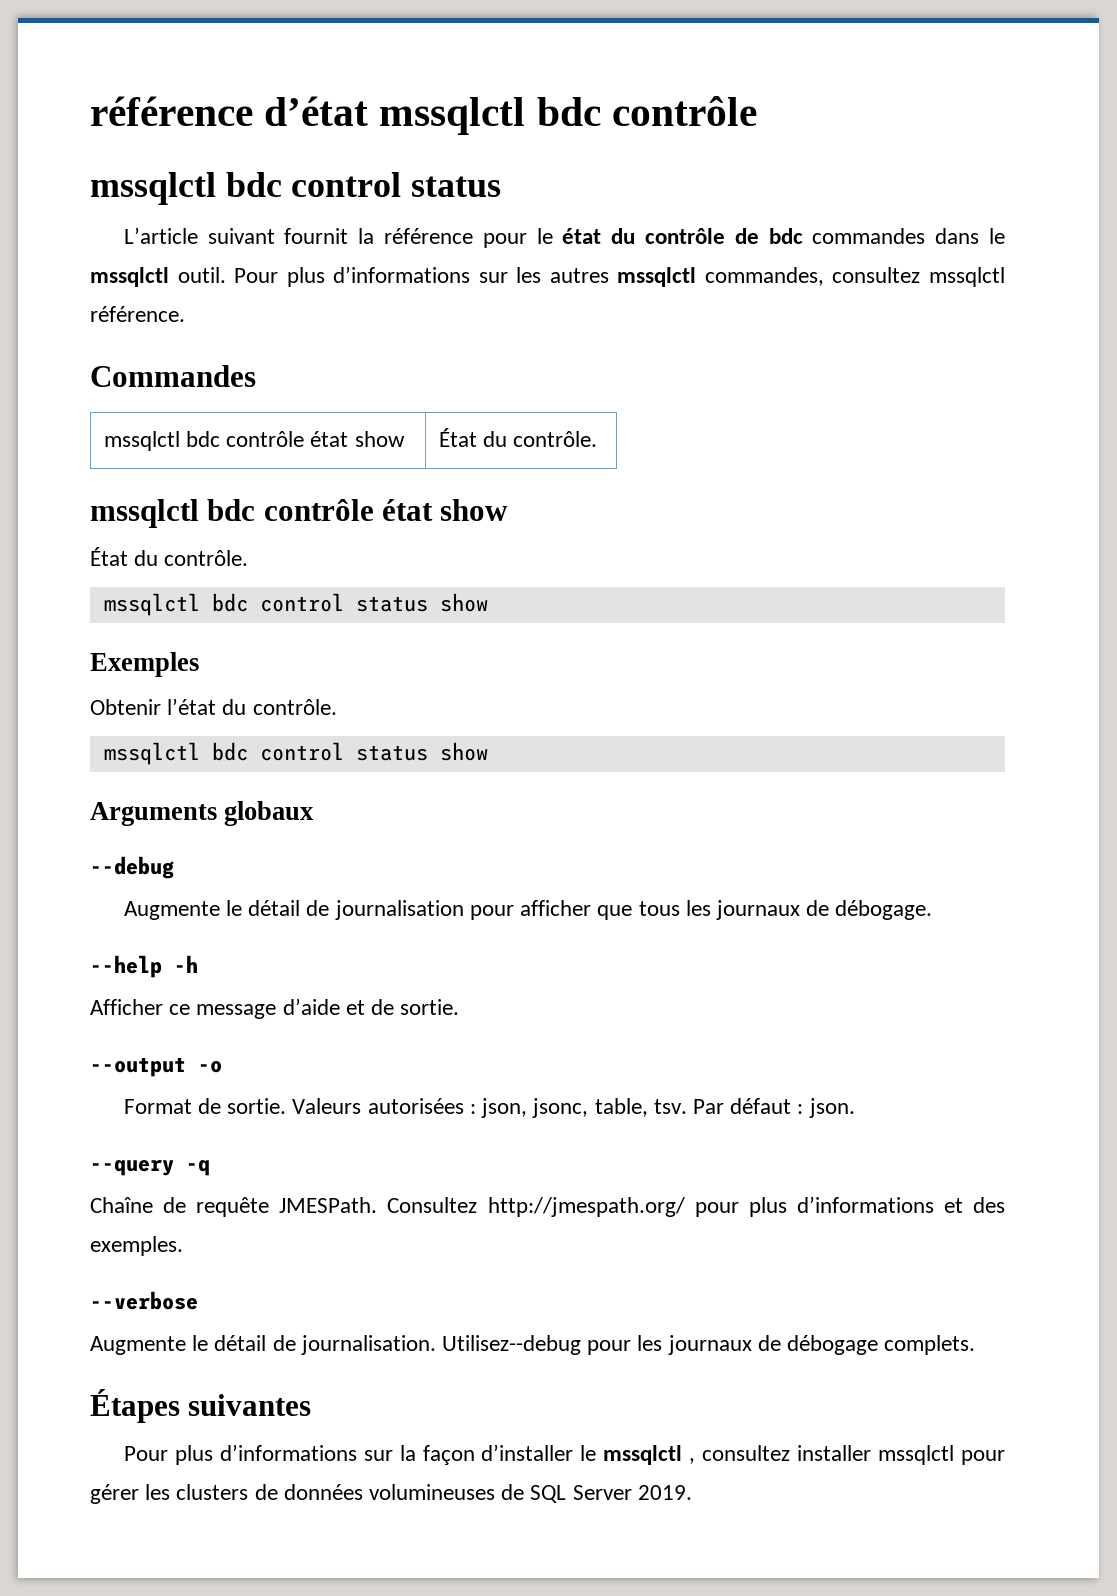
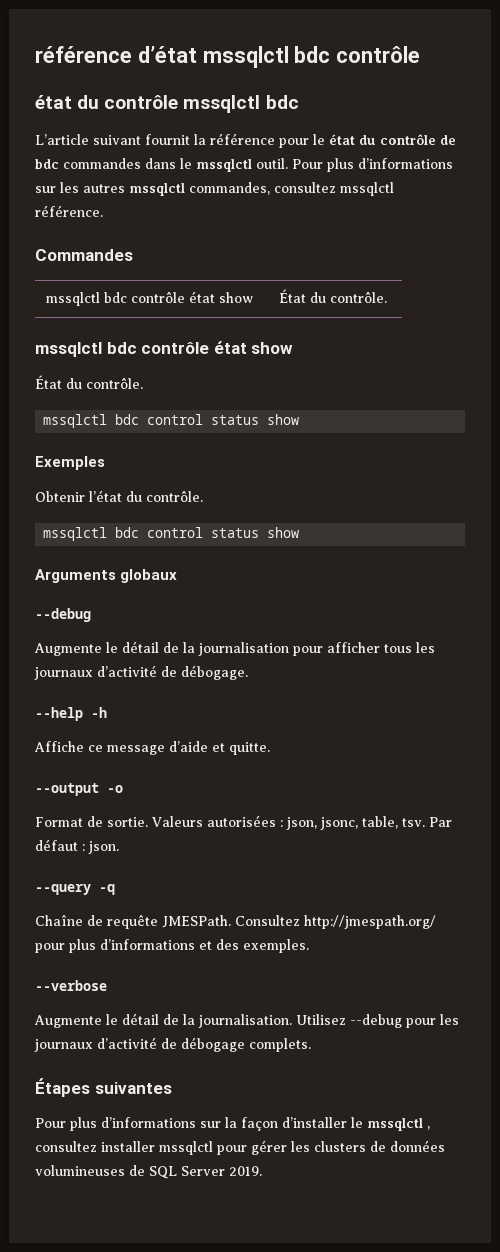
[90,172,502,205] mssqlctl bdc control status -> [35,95,299,113] état du contrôle mssqlctl bdc
(330, 908) none -> [183,642,195,653] la
[597,905,633,920] que -> (380, 647) none
(800, 910) none -> [97,665,157,677] d’activité
[90,999,163,1015] Afficher -> [34,741,84,752] Affiche
[371,999,460,1015] de sortie. -> [229,742,270,755] quitte.
[300,1335,582,1355] journalisation. Utilisez--debug -> [183,1014,402,1028] la journalisation. Utilisez --debug
(752, 1345) none -> [97,1037,157,1049] d’activité

